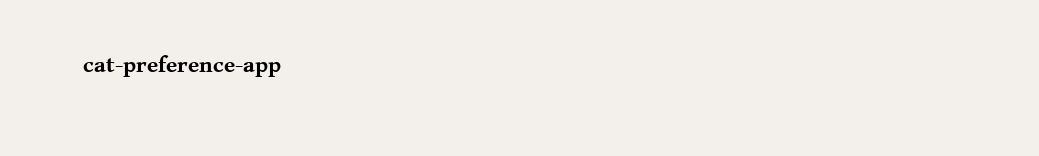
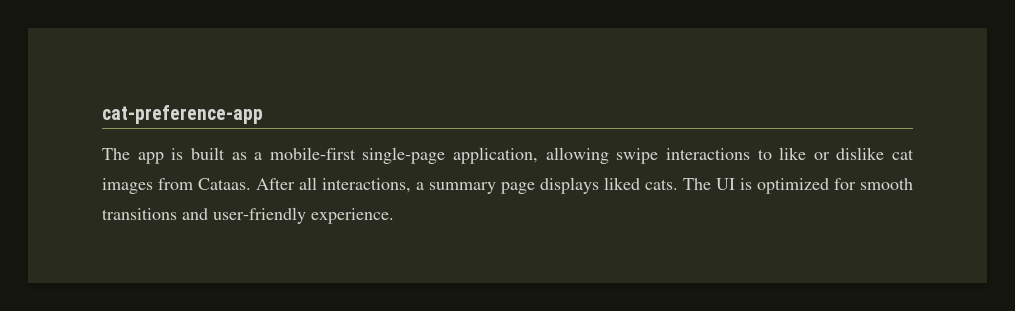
(281, 66) none -> [102,147,914,164] [102,177,913,194] [102,207,394,224] // The app is built as a mobile-first single-page application, allowing swipe interactions to like or dislike cat images from Cataas. After all interactions, a summary page displays liked cats. The UI is optimized for smooth transitions and user-friendly experience.

